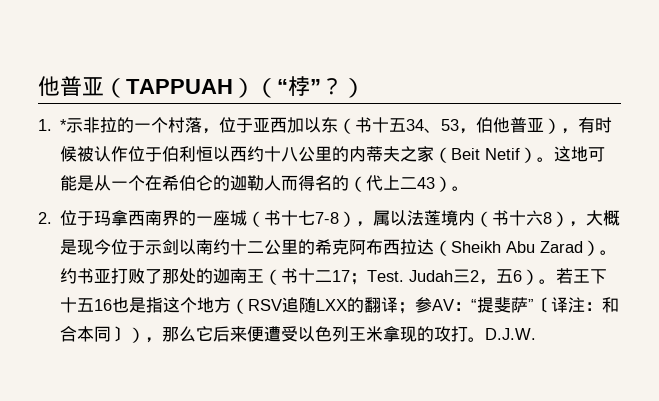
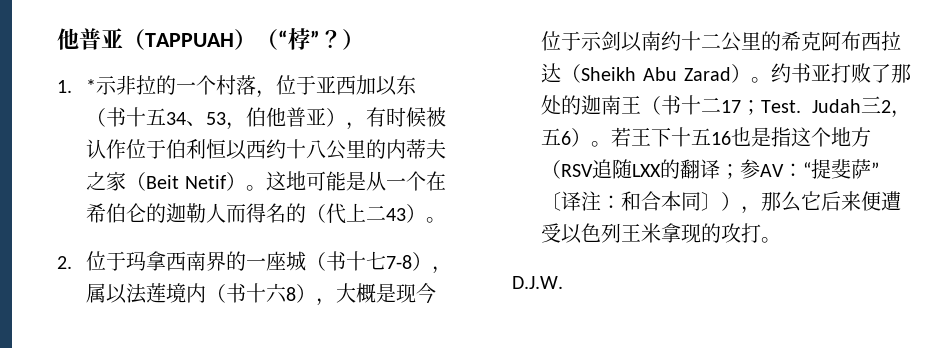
(486, 339) none -> (782, 240) //

